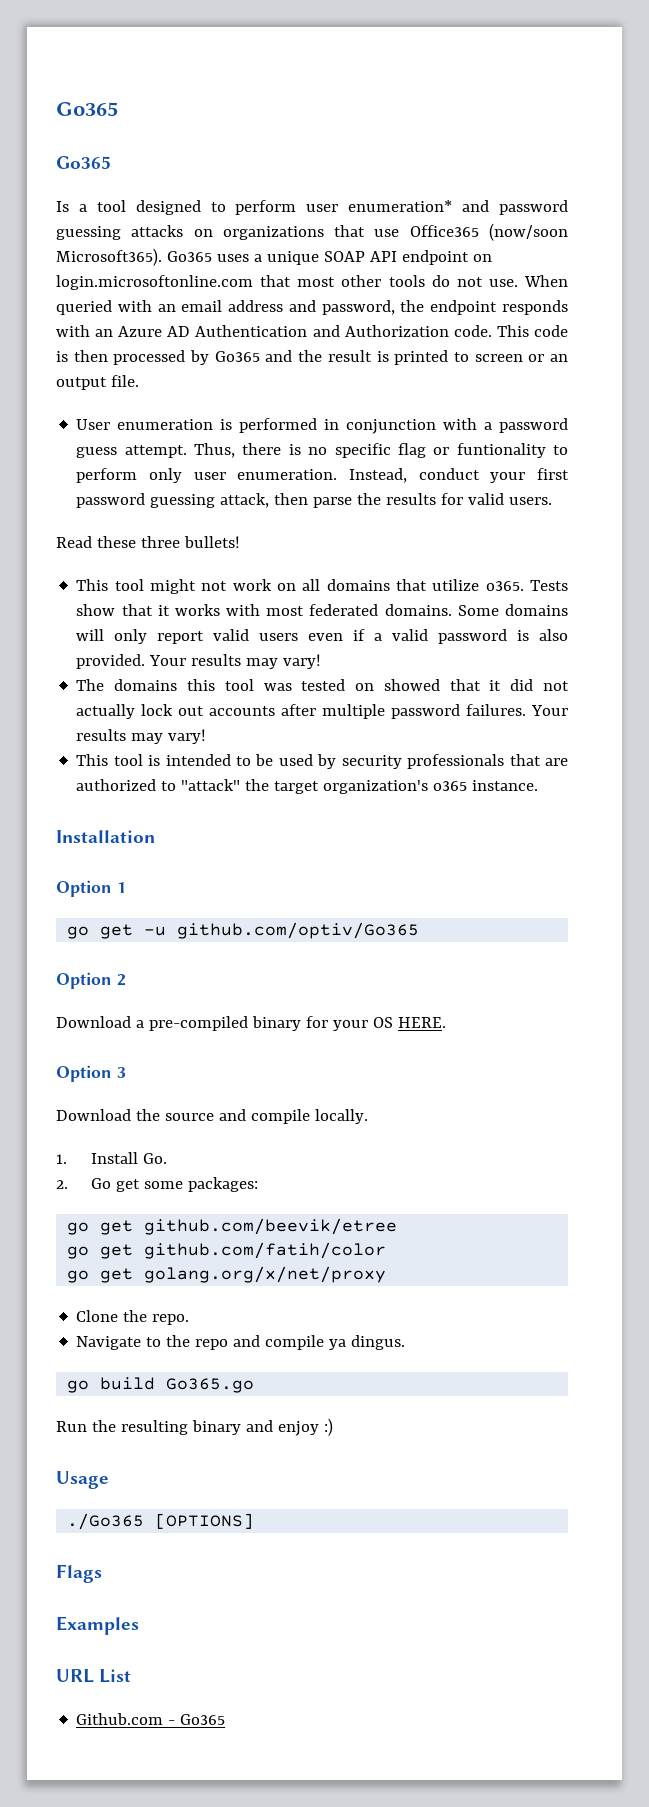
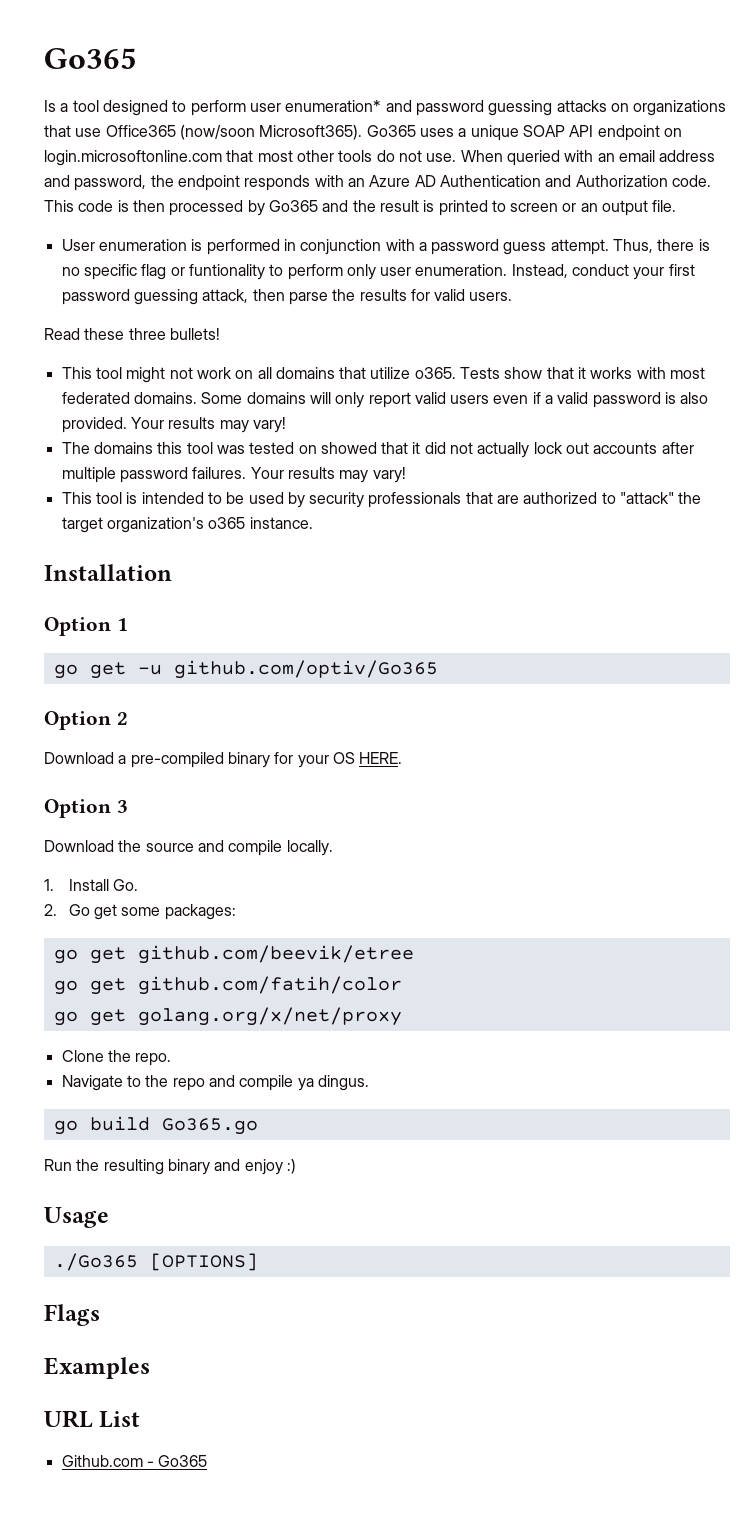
[56,102,118,116] [56,156,111,169] Go365 // Go365 -> [44,48,137,69] Go365

